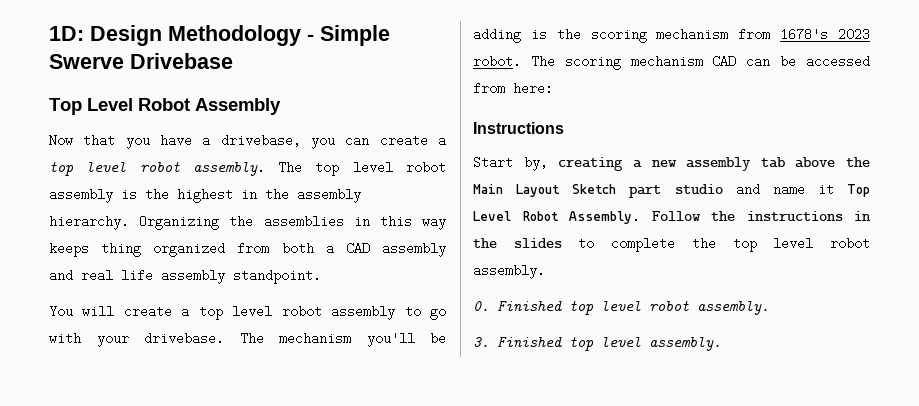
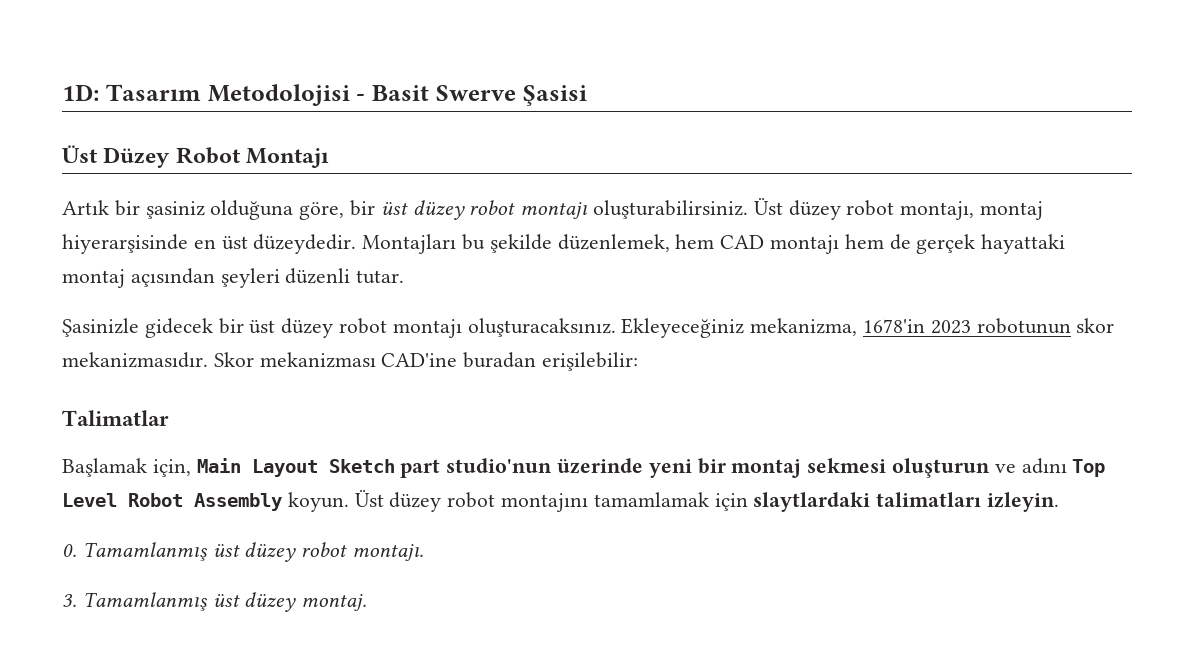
[90,25,390,46] [49,53,233,69] [49,98,281,115] [49,134,446,149] [49,161,446,176] [49,188,361,203] [49,215,447,230] [49,242,447,257] [49,269,321,284] [49,305,447,320] [49,332,446,347] [473,28,870,43] [473,55,870,70] [473,82,553,95] [473,122,564,134] [473,156,870,171] [473,183,870,198] [473,210,871,224] [473,237,870,252] [473,264,545,279] [473,301,769,315] [473,337,721,351] Design Methodology - Simple Swerve Drivebase // Top Level Robot Assembly // Now that you have a drivebase, you can create a top level robot assembly. The top level robot assembly is the highest in the assembly hierarchy. Organizing the assemblies in this way keeps thing organized from both a CAD assembly and real life assembly standpoint. // You will create a top level robot assembly to go with your drivebase. The mechanism you'll be adding is the scoring mechanism from 1678's 2023 robot. The scoring mechanism CAD can be accessed from here: // Instructions // Start by, creating a new assembly tab above the Main Layout Sketch part studio and name it Top Level Robot Assembly. Follow the instructions in the slides to complete the top level robot assembly. // 0. Finished top level robot assembly. // 3. Finished top level assembly. -> [105,84,587,106] [62,145,330,168] [62,198,1044,220] [62,234,1066,254] [62,268,405,288] [62,318,1115,338] [62,352,639,371] [62,410,169,426] [62,458,1106,478] [62,490,1060,512] [62,542,425,562] [62,592,368,612] Tasarım Metodolojisi - Basit Swerve Şasisi // Üst Düzey Robot Montajı // Artık bir şasiniz olduğuna göre, bir üst düzey robot montajı oluşturabilirsiniz. Üst düzey robot montajı, montaj hiyerarşisinde en üst düzeydedir. Montajları bu şekilde düzenlemek, hem CAD montajı hem de gerçek hayattaki montaj açısından şeyleri düzenli tutar. // Şasinizle gidecek bir üst düzey robot montajı oluşturacaksınız. Ekleyeceğiniz mekanizma, 1678'in 2023 robotunun skor mekanizmasıdır. Skor mekanizması CAD'ine buradan erişilebilir: // Talimatlar // Başlamak için, Main Layout Sketch part studio'nun üzerinde yeni bir montaj sekmesi oluşturun ve adını Top Level Robot Assembly koyun. Üst düzey robot montajını tamamlamak için slaytlardaki talimatları izleyin. // 0. Tamamlanmış üst düzey robot montajı. // 3. Tamamlanmış üst düzey montaj.

